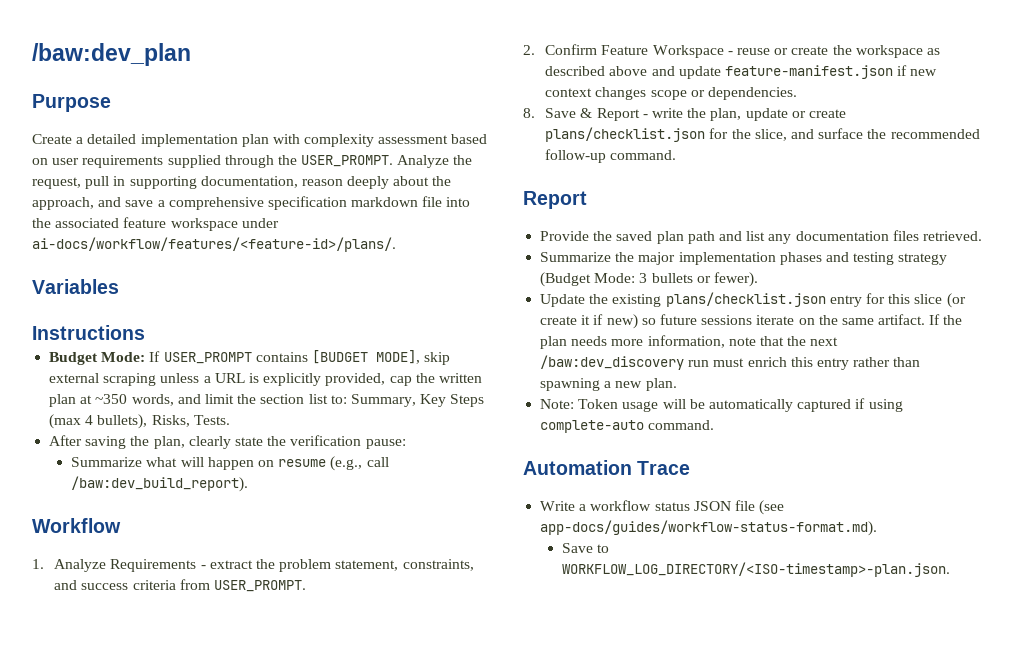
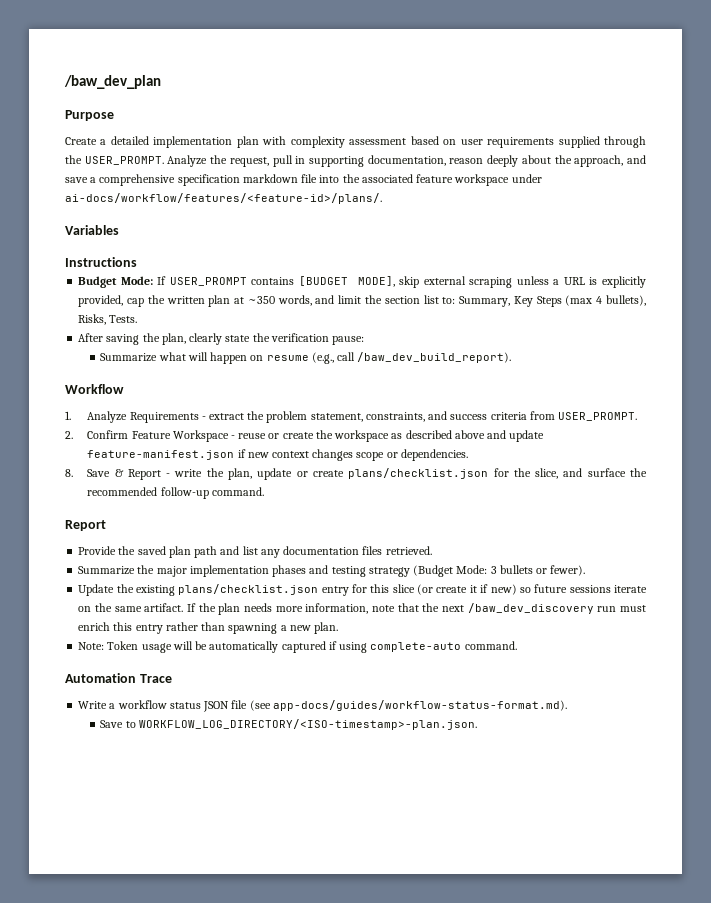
[32,43,191,66] /baw:dev_plan -> [64,75,161,89] /baw_dev_plan
[71,476,249,492] /baw:dev_build_report). -> [357,352,512,363] /baw_dev_build_report).
[540,355,685,370] /baw:dev_discovery -> [467,603,594,614] /baw_dev_discovery

